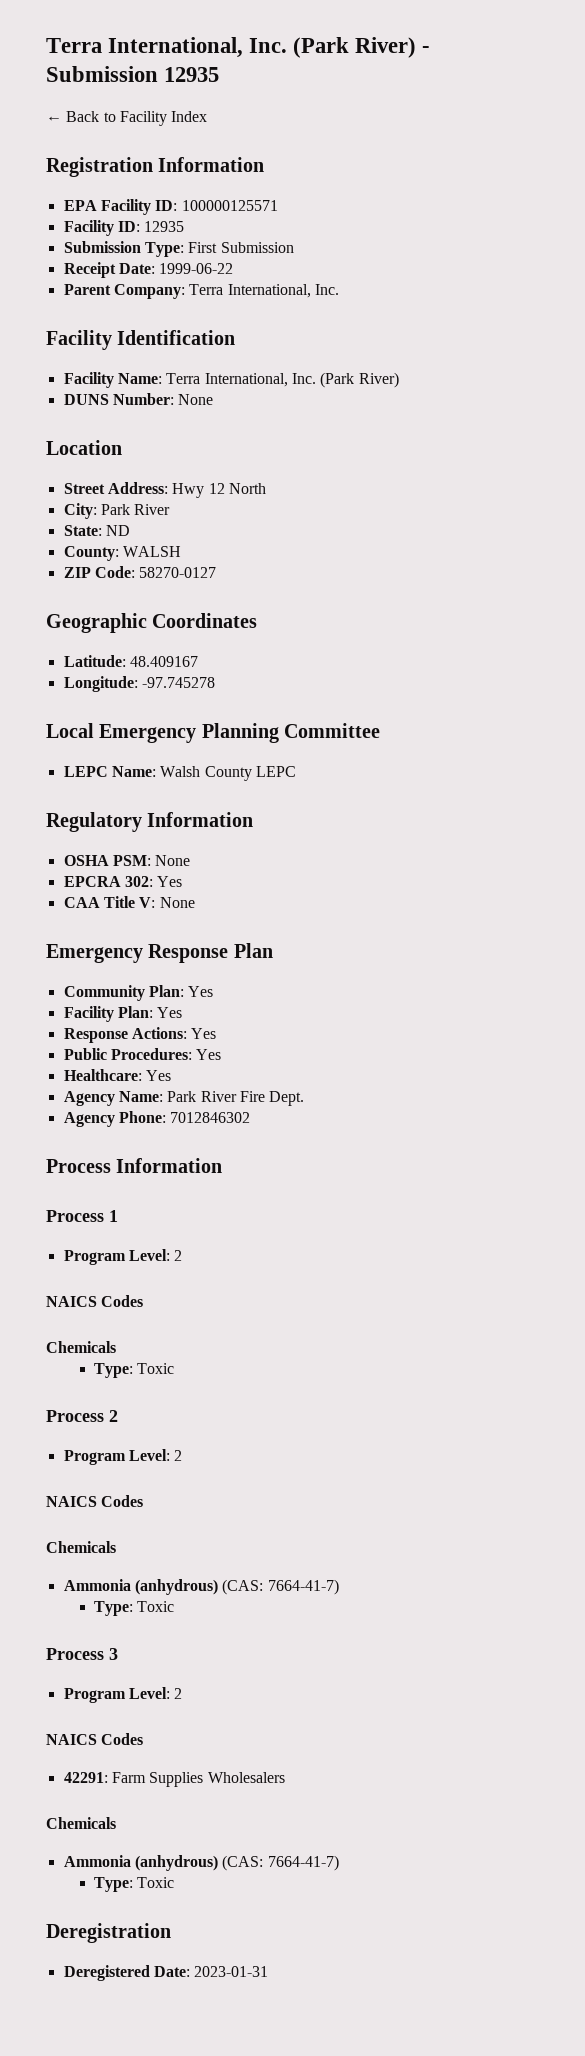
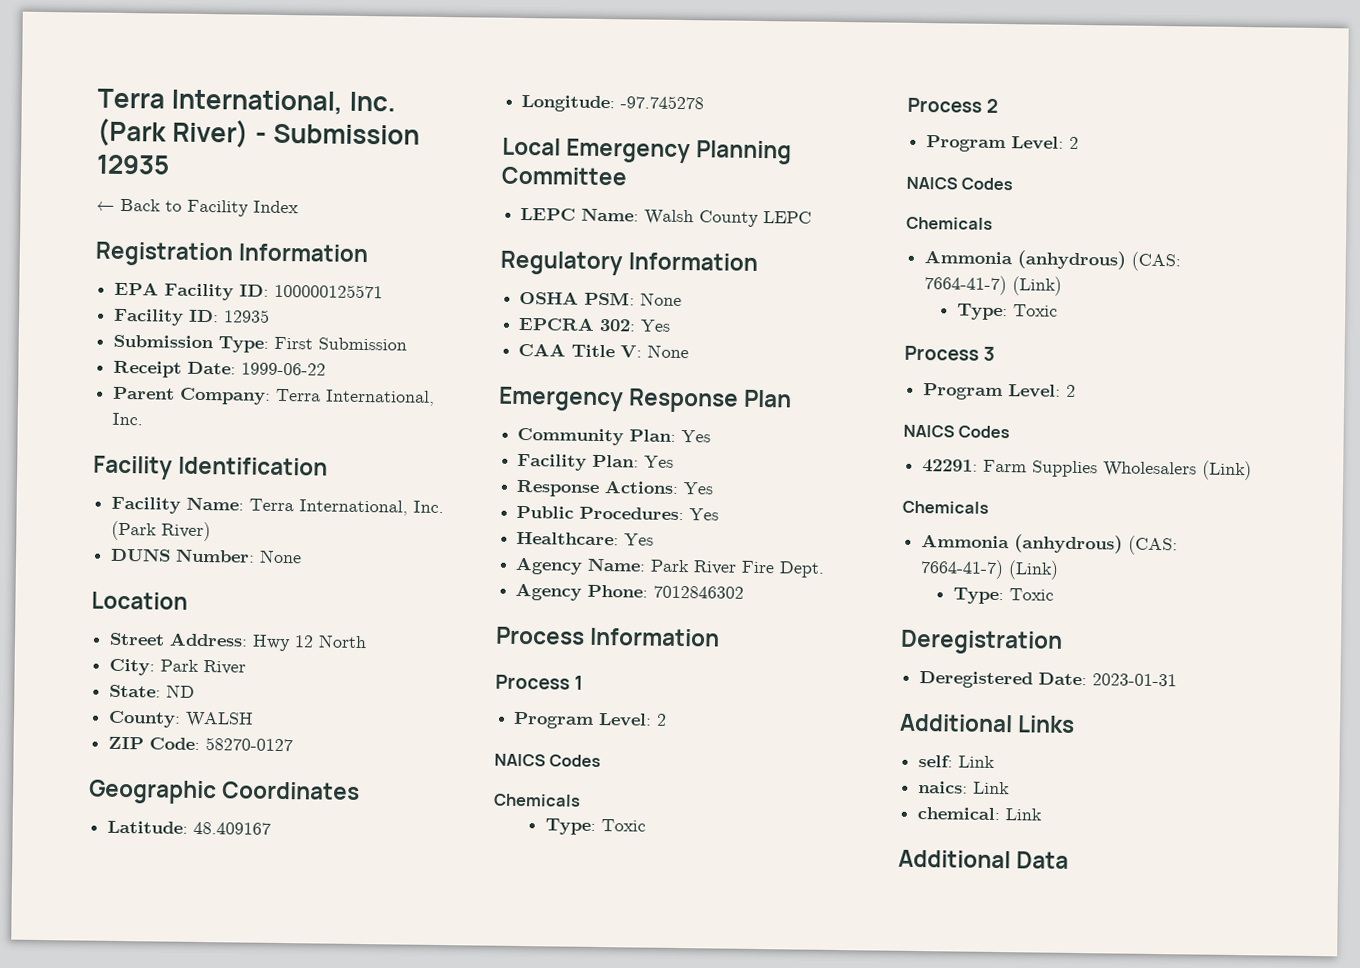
(339, 1587) none -> [1012,276,1063,296] (Link)
[46,1817,116,1829] [63,1855,339,1871] // Chemicals // Ammonia (anhydrous) (CAS: 7664-41-7) -> [1202,460,1253,481] [902,500,989,514] [921,534,1179,556] [920,559,1060,580] (Link) // Chemicals // Ammonia (anhydrous) (CAS: 7664-41-7) (Link)
(269, 1971) none -> [899,713,1076,733] [918,755,996,768] [918,781,1011,795] [917,807,1043,821] [898,849,1070,869] // Additional Links // self: Link // naics: Link // chemical: Link // Additional Data

